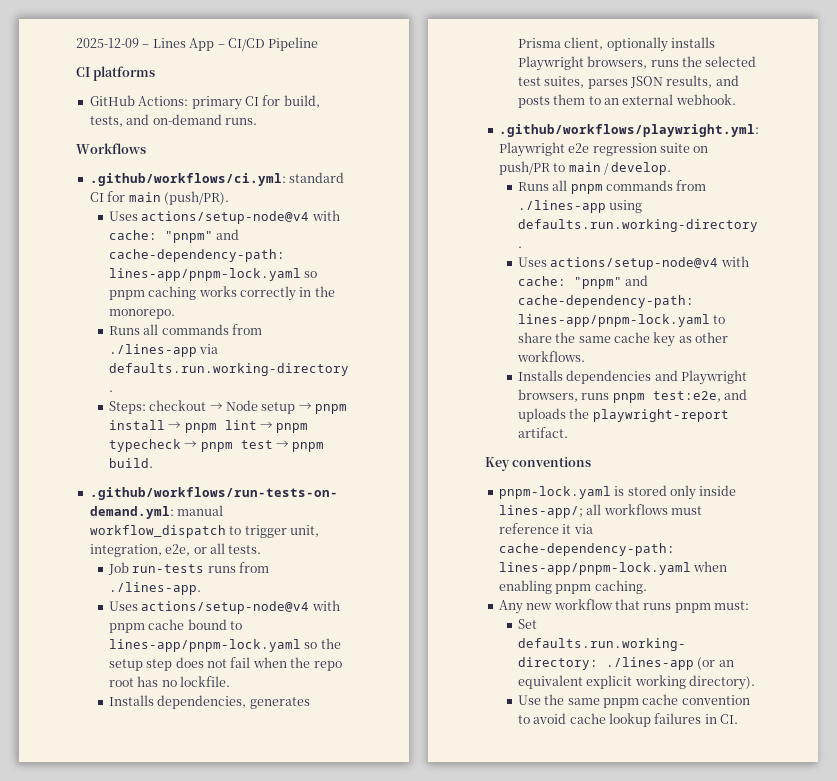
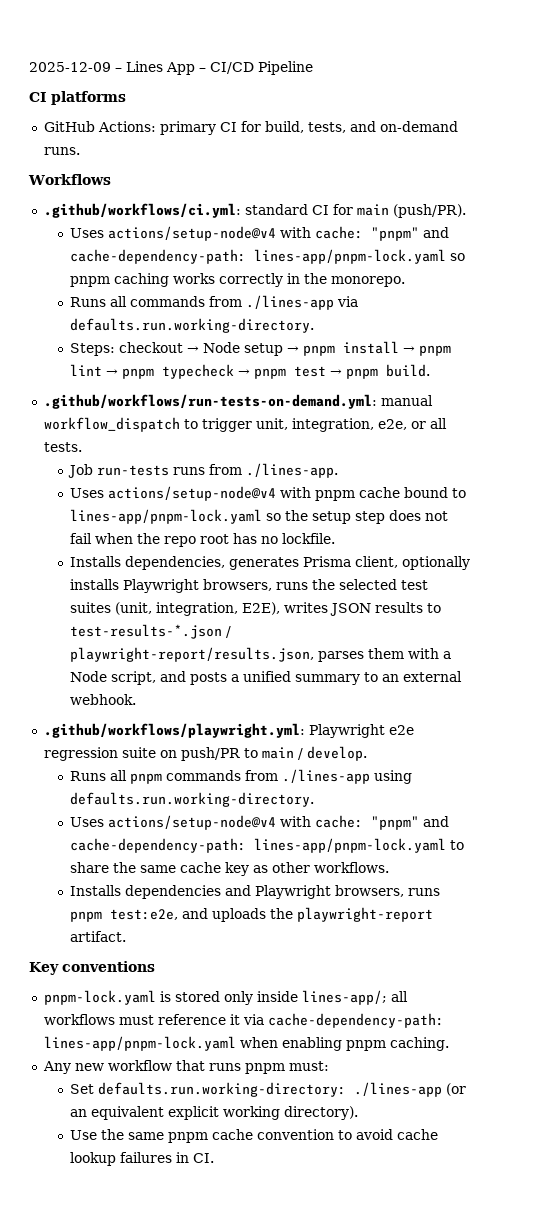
[544,75,739,89] [517,94,586,108] suites, parses JSON results, and posts them -> [70,602,442,616] [70,624,232,639] [70,647,452,662] [70,671,361,685] suites (unit, integration, E2E), writes JSON results to test-results-*.json / playwright-report/results.json, parses them with a Node script, and posts a unified summary

